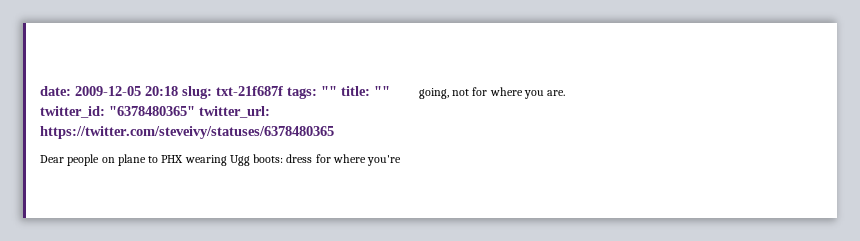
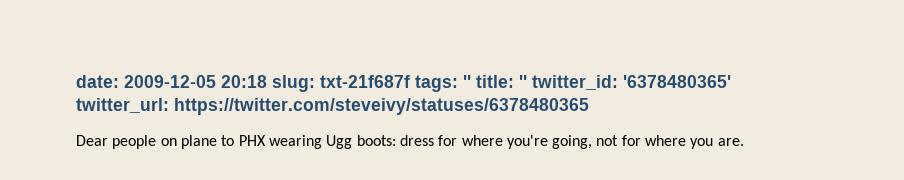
[321,86,390,96] [40,106,195,118] "" title: "" twitter_id: "6378480365" -> [463,75,731,90] '' title: '' twitter_id: '6378480365'

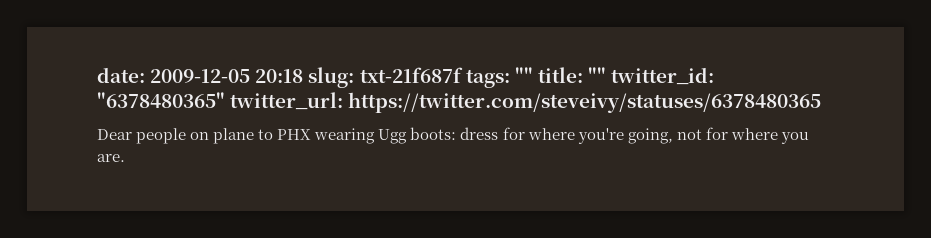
[463,75,731,90] '' title: '' twitter_id: '6378480365' -> [514,67,715,85] [97,92,225,108] "" title: "" twitter_id: "6378480365"

